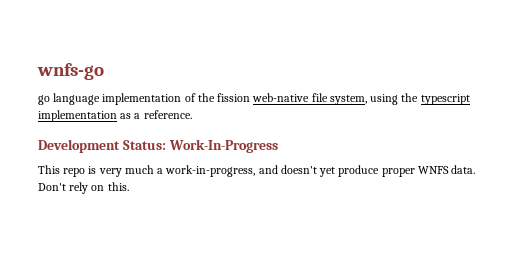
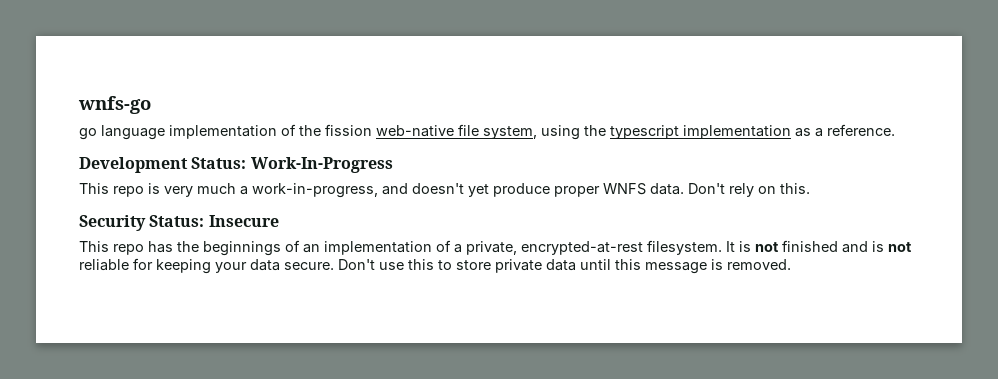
(129, 186) none -> [79,215,279,231] [79,240,912,256] [79,258,791,274] // Security Status: Insecure // This repo has the beginnings of an implementation of a private, encrypted-at-rest filesystem. It is not finished and is not reliable for keeping your data secure. Don't use this to store private data until this message is removed.

